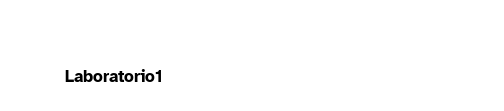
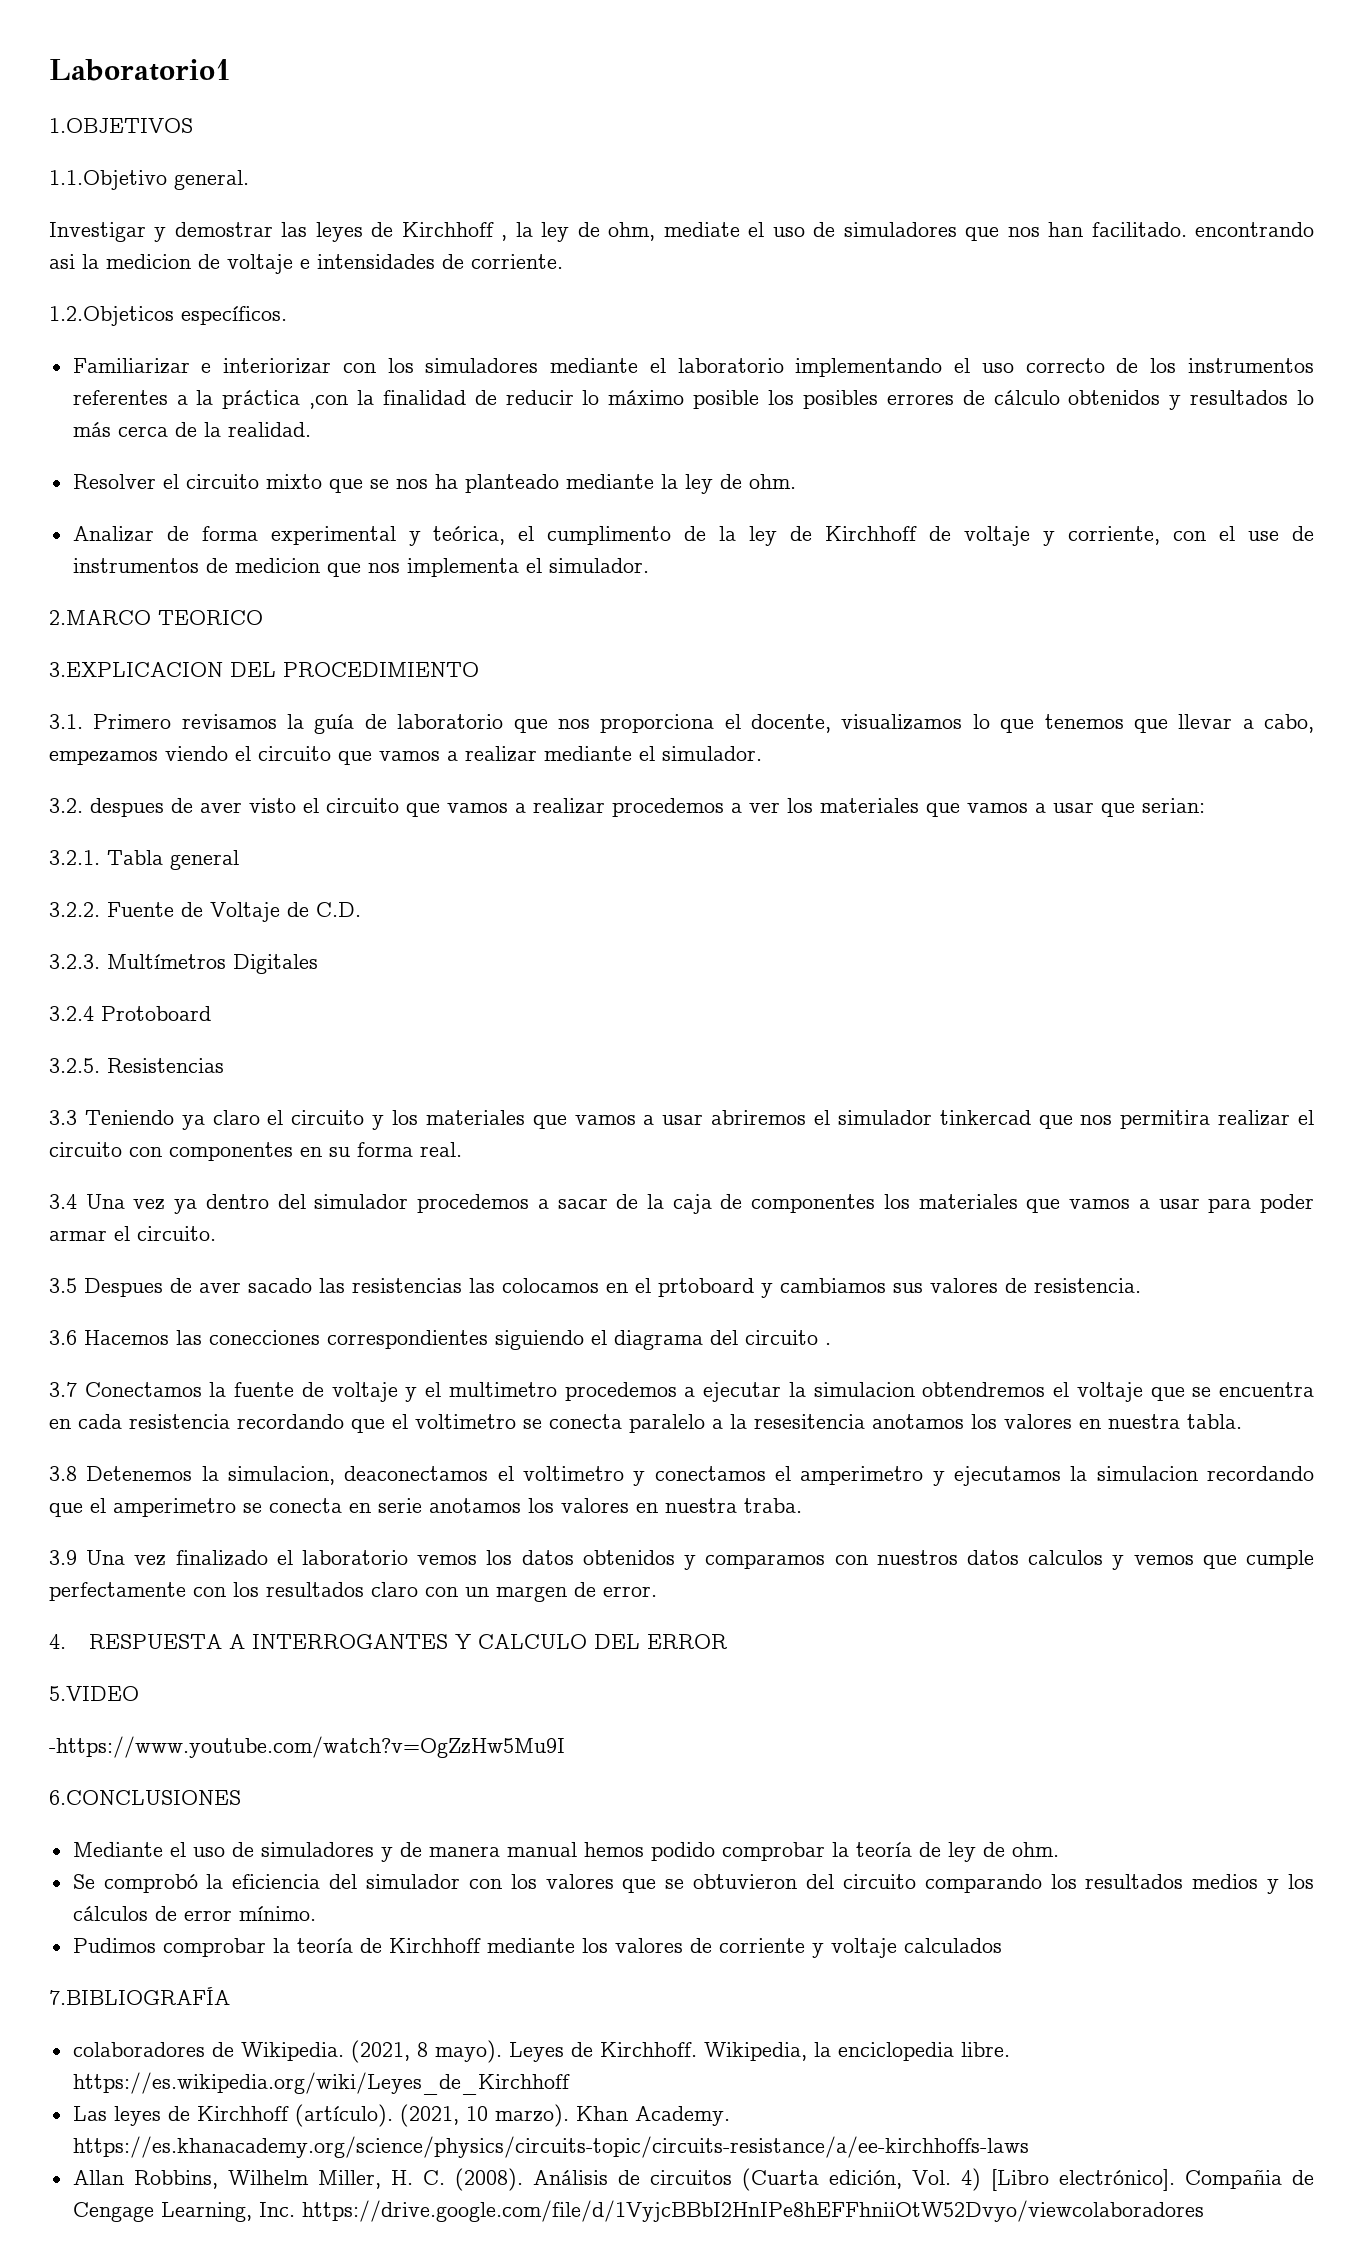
(163, 75) none -> [49,118,193,133] [49,170,249,190] [49,222,1314,242] [49,254,563,274] [49,306,287,326] [72,358,1314,377] [72,390,1314,410] [72,422,311,437] [72,474,796,494] [72,526,1314,546] [72,558,649,577] [49,610,263,625] [49,662,479,677] [49,714,1314,734] [49,746,762,765] [49,798,1205,817] [49,850,239,870] [49,902,361,922] [49,954,318,974] [49,1006,211,1021] [49,1058,224,1073] [49,1110,1315,1130] [49,1142,462,1161] [49,1194,1315,1214] [49,1226,216,1241] [49,1278,1141,1298] [49,1330,831,1350] [49,1382,1314,1402] [49,1414,1242,1433] [49,1466,1314,1486] [49,1498,802,1517] [49,1550,1314,1570] [49,1582,657,1602] [49,1634,728,1649] [49,1686,139,1701] [49,1736,565,1758] [49,1790,241,1805] [72,1842,1059,1862] [72,1874,1314,1894] [72,1906,316,1921] [72,1938,1002,1958] [49,1987,230,2005] [72,2040,1010,2063] [72,2072,570,2095] [72,2104,730,2127] [72,2136,1029,2158] [72,2168,1314,2191] [72,2200,1204,2222] // 1.OBJETIVOS // 1.1.Objetivo general. // Investigar y demostrar las leyes de Kirchhoff , la ley de ohm, mediate el uso de simuladores que nos han facilitado. encontrando asi la medicion de voltaje e intensidades de corriente. // 1.2.Objeticos específicos. // Familiarizar e interiorizar con los simuladores mediante el laboratorio implementando el uso correcto de los instrumentos referentes a la práctica ,con la finalidad de reducir lo máximo posible los posibles errores de cálculo obtenidos y resultados lo más cerca de la realidad. // Resolver el circuito mixto que se nos ha planteado mediante la ley de ohm. // Analizar de forma experimental y teórica, el cumplimento de la ley de Kirchhoff de voltaje y corriente, con el use de instrumentos de medicion que nos implementa el simulador. // 2.MARCO TEORICO // 3.EXPLICACION DEL PROCEDIMIENTO // 3.1. Primero revisamos la guía de laboratorio que nos proporciona el docente, visualizamos lo que tenemos que llevar a cabo, empezamos viendo el circuito que vamos a realizar mediante el simulador. // 3.2. despues de aver visto el circuito que vamos a realizar procedemos a ver los materiales que vamos a usar que serian: // 3.2.1. Tabla general // 3.2.2. Fuente de Voltaje de C.D. // 3.2.3. Multímetros Digitales // 3.2.4 Protoboard // 3.2.5. Resistencias // 3.3 Teniendo ya claro el circuito y los materiales que vamos a usar abriremos el simulador tinkercad que nos permitira realizar el circuito con componentes en su forma real. // 3.4 Una vez ya dentro del simulador procedemos a sacar de la caja de componentes los materiales que vamos a usar para poder armar el circuito. // 3.5 Despues de aver sacado las resistencias las colocamos en el prtoboard y cambiamos sus valores de resistencia. // 3.6 Hacemos las conecciones correspondientes siguiendo el diagrama del circuito . // 3.7 Conectamos la fuente de voltaje y el multimetro procedemos a ejecutar la simulacion obtendremos el voltaje que se encuentra en cada resistencia recordando que el voltimetro se conecta paralelo a la resesitencia anotamos los valores en nuestra tabla. // 3.8 Detenemos la simulacion, deaconectamos el voltimetro y conectamos el amperimetro y ejecutamos la simulacion recordando que el amperimetro se conecta en serie anotamos los valores en nuestra traba. // 3.9 Una vez finalizado el laboratorio vemos los datos obtenidos y comparamos con nuestros datos calculos y vemos que cumple perfectamente con los resultados claro con un margen de error. // 4. RESPUESTA A INTERROGANTES Y CALCULO DEL ERROR // 5.VIDEO // -https://www.youtube.com/watch?v=OgZzHw5Mu9I // 6.CONCLUSIONES // Mediante el uso de simuladores y de manera manual hemos podido comprobar la teoría de ley de ohm. // Se comprobó la eficiencia del simulador con los valores que se obtuvieron del circuito comparando los resultados medios y los cálculos de error mínimo. // Pudimos comprobar la teoría de Kirchhoff mediante los valores de corriente y voltaje calculados // 7.BIBLIOGRAFÍA // colaboradores de Wikipedia. (2021, 8 mayo). Leyes de Kirchhoff. Wikipedia, la enciclopedia libre. https://es.wikipedia.org/wiki/Leyes_de_Kirchhoff // Las leyes de Kirchhoff (artículo). (2021, 10 marzo). Khan Academy. https://es.khanacademy.org/science/physics/circuits-topic/circuits-resistance/a/ee-kirchhoffs-laws // Allan Robbins, Wilhelm Miller, H. C. (2008). Análisis de circuitos (Cuarta edición, Vol. 4) [Libro electrónico]. Compañia de Cengage Learning, Inc. https://drive.google.com/file/d/1VyjcBBbI2HnIPe8hEFFhniiOtW52Dvyo/viewcolaboradores

